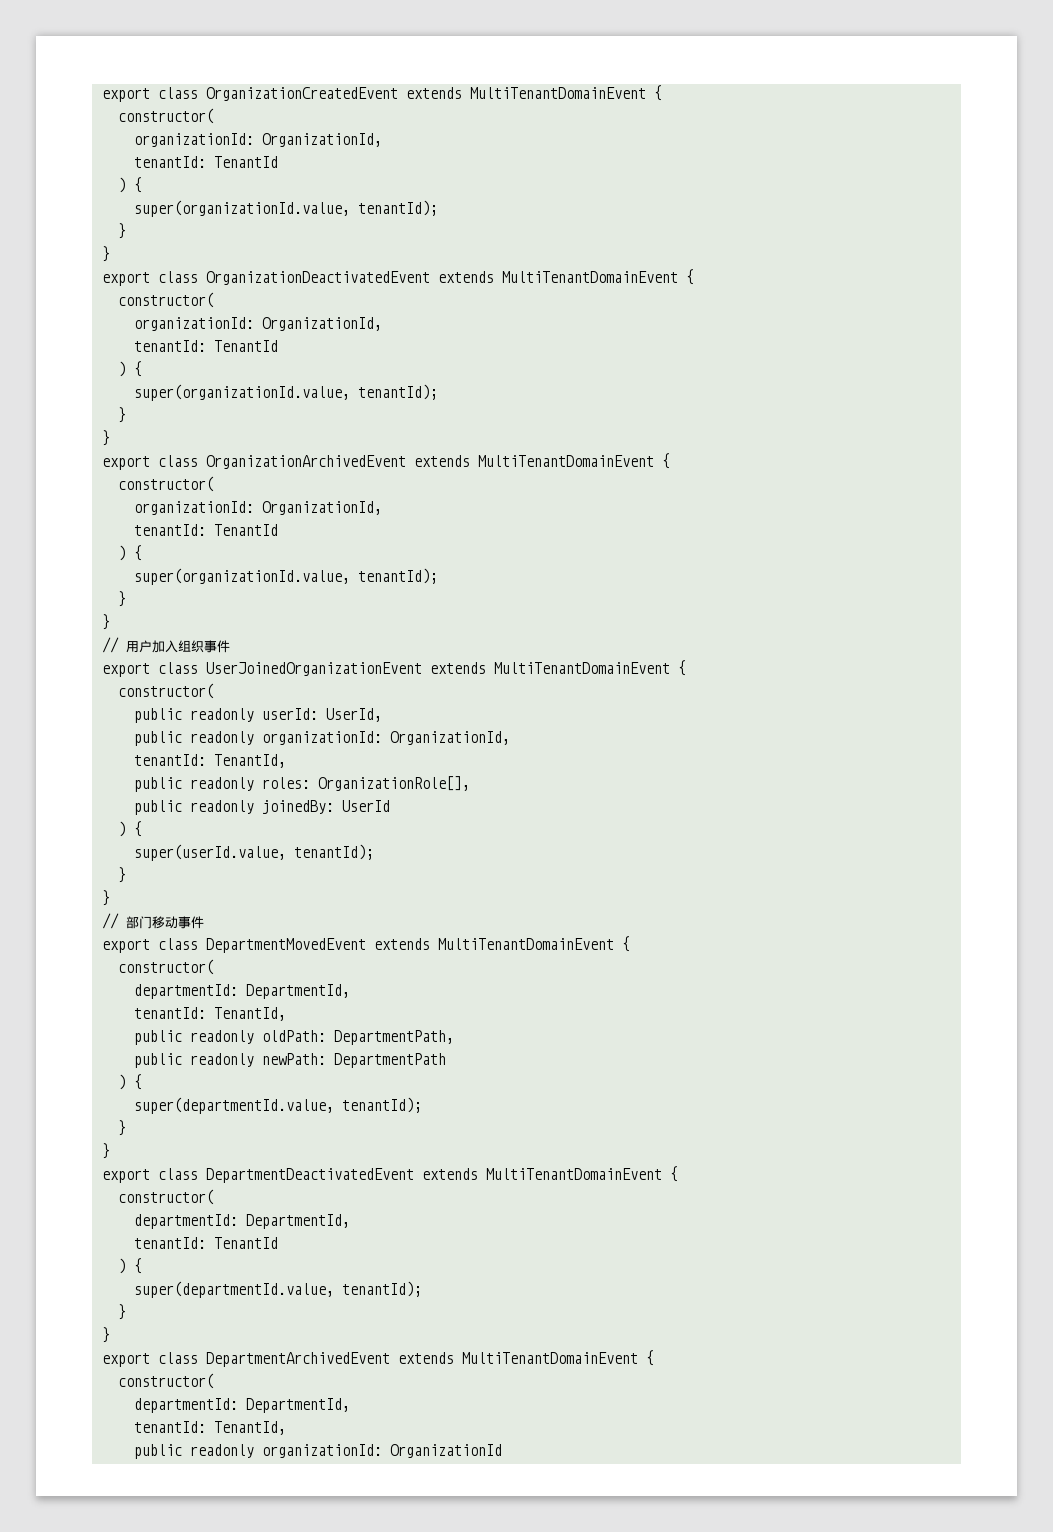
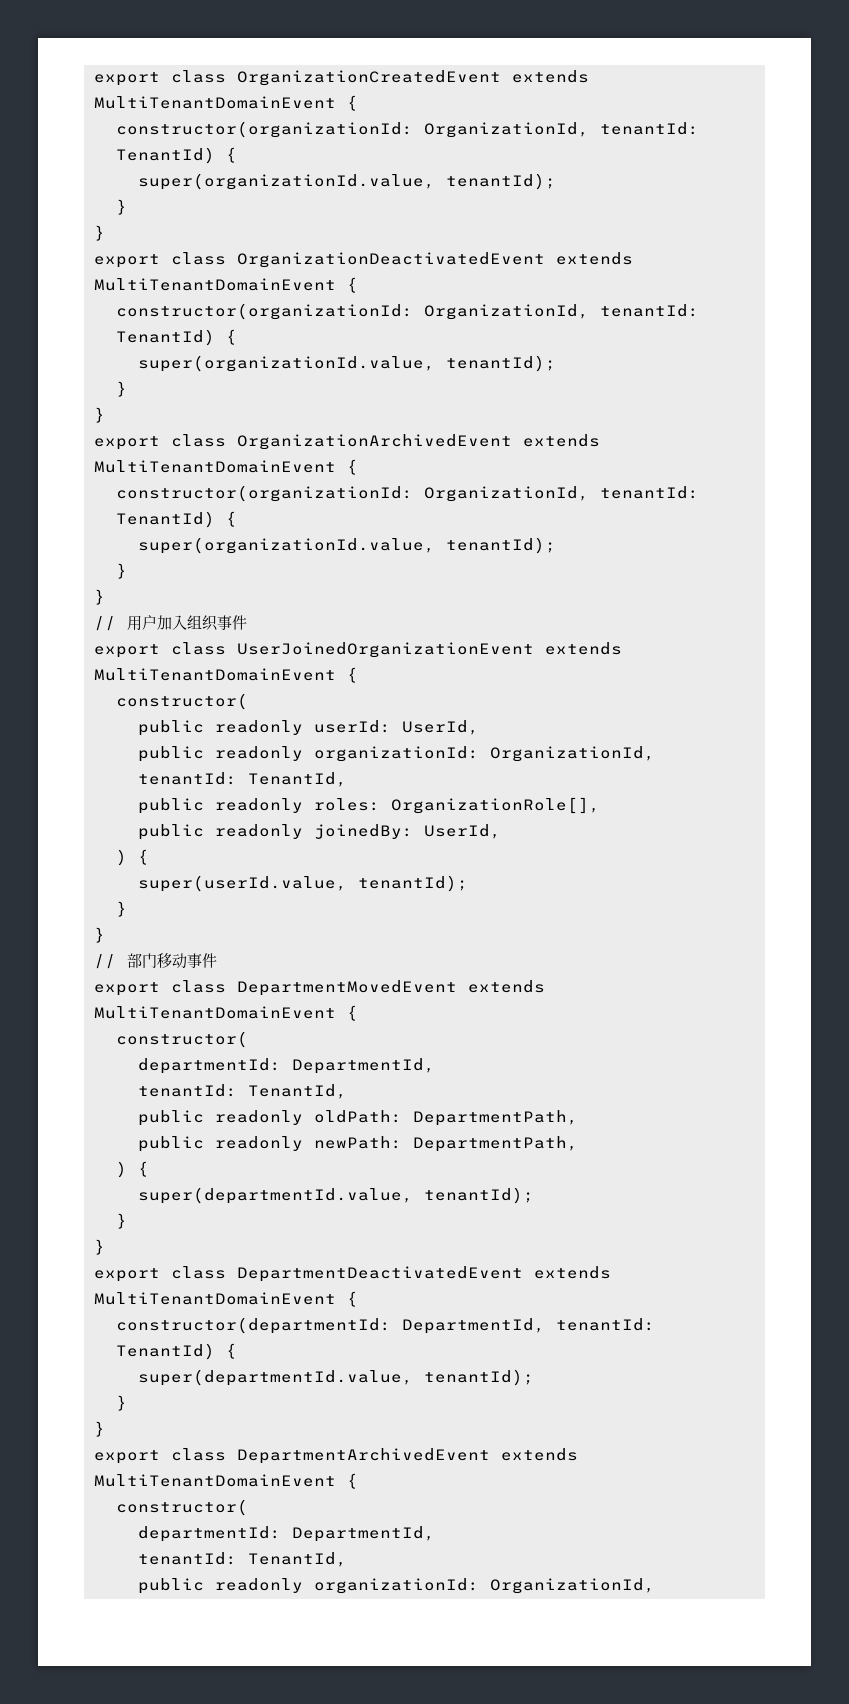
[117,108,214,124] [133,133,382,147] [133,156,278,168] [117,177,126,193] constructor( // organizationId: OrganizationId, // tenantId: TenantId // ) -> [115,121,699,138] [115,147,215,164] constructor(organizationId: OrganizationId, tenantId: TenantId)
[117,292,214,308] [133,317,382,331] [133,340,278,352] [117,361,126,377] constructor( // organizationId: OrganizationId, // tenantId: TenantId // ) -> [115,303,699,320] [115,329,215,346] constructor(organizationId: OrganizationId, tenantId: TenantId)
[117,476,214,492] [133,501,382,515] [133,524,278,536] [117,545,126,561] constructor( // organizationId: OrganizationId, // tenantId: TenantId // ) -> [115,485,699,502] [115,511,215,528] constructor(organizationId: OrganizationId, tenantId: TenantId)
[341,800,390,812] UserId -> [423,824,501,839] UserId,
[333,1053,446,1068] DepartmentPath -> [412,1136,578,1152] DepartmentPath,
[117,1189,214,1205] [133,1214,350,1229] [133,1237,278,1249] [117,1258,126,1274] constructor( // departmentId: DepartmentId, // tenantId: TenantId // ) -> [115,1317,655,1334] [115,1343,215,1360] constructor(departmentId: DepartmentId, tenantId: TenantId)
[389,1444,502,1458] OrganizationId -> [489,1578,655,1594] OrganizationId,

